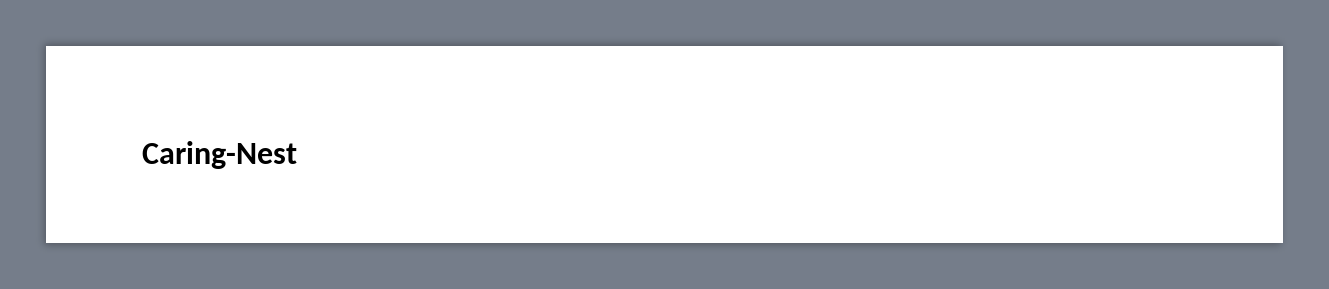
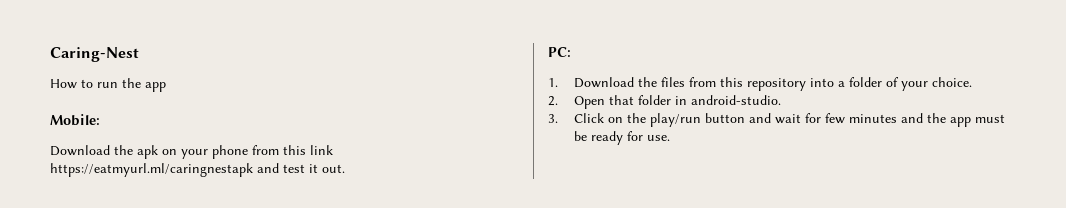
(297, 155) none -> [50,78,166,92] [50,114,100,126] [50,145,333,159] [50,163,345,177] [548,47,571,57] [548,77,973,91] [548,95,782,109] [548,113,1006,127] [574,131,671,145] // How to run the app // Mobile: // Download the apk on your phone from this link https://eatmyurl.ml/caringnestapk and test it out. // PC: // 1. Download the files from this repository into a folder of your choice. // 2. Open that folder in android-studio. // 3. Click on the play/run button and wait for few minutes and the app must be ready for use.

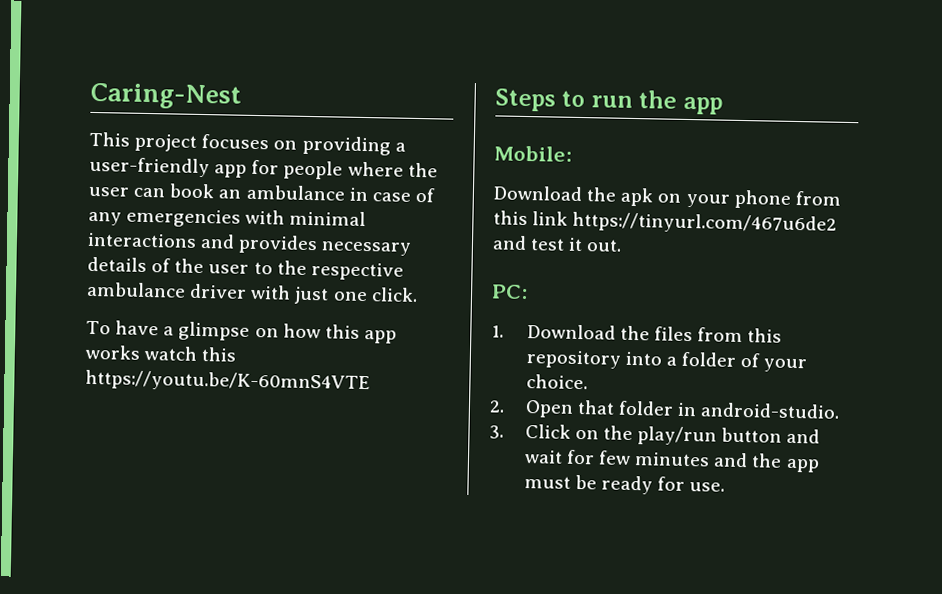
[50,79,77,89] How -> [89,131,406,156] [89,156,438,180] [88,183,436,203] [88,208,367,228] [87,232,412,256] [87,256,404,281] [86,281,418,305] [86,320,397,344] [85,344,238,362] [85,369,370,394] [495,88,556,112] This project focuses on providing a user-friendly app for people where the user can book an ambulance in case of any emergencies with minimal interactions and provides necessary details of the user to the respective ambulance driver with just one click. // To have a glimpse on how this app works watch this https://youtu.be/K-60mnS4VTE // Steps
[50,163,253,177] https://eatmyurl.ml/caringnestapk -> [572,211,838,235] https://tinyurl.com/467u6de2

